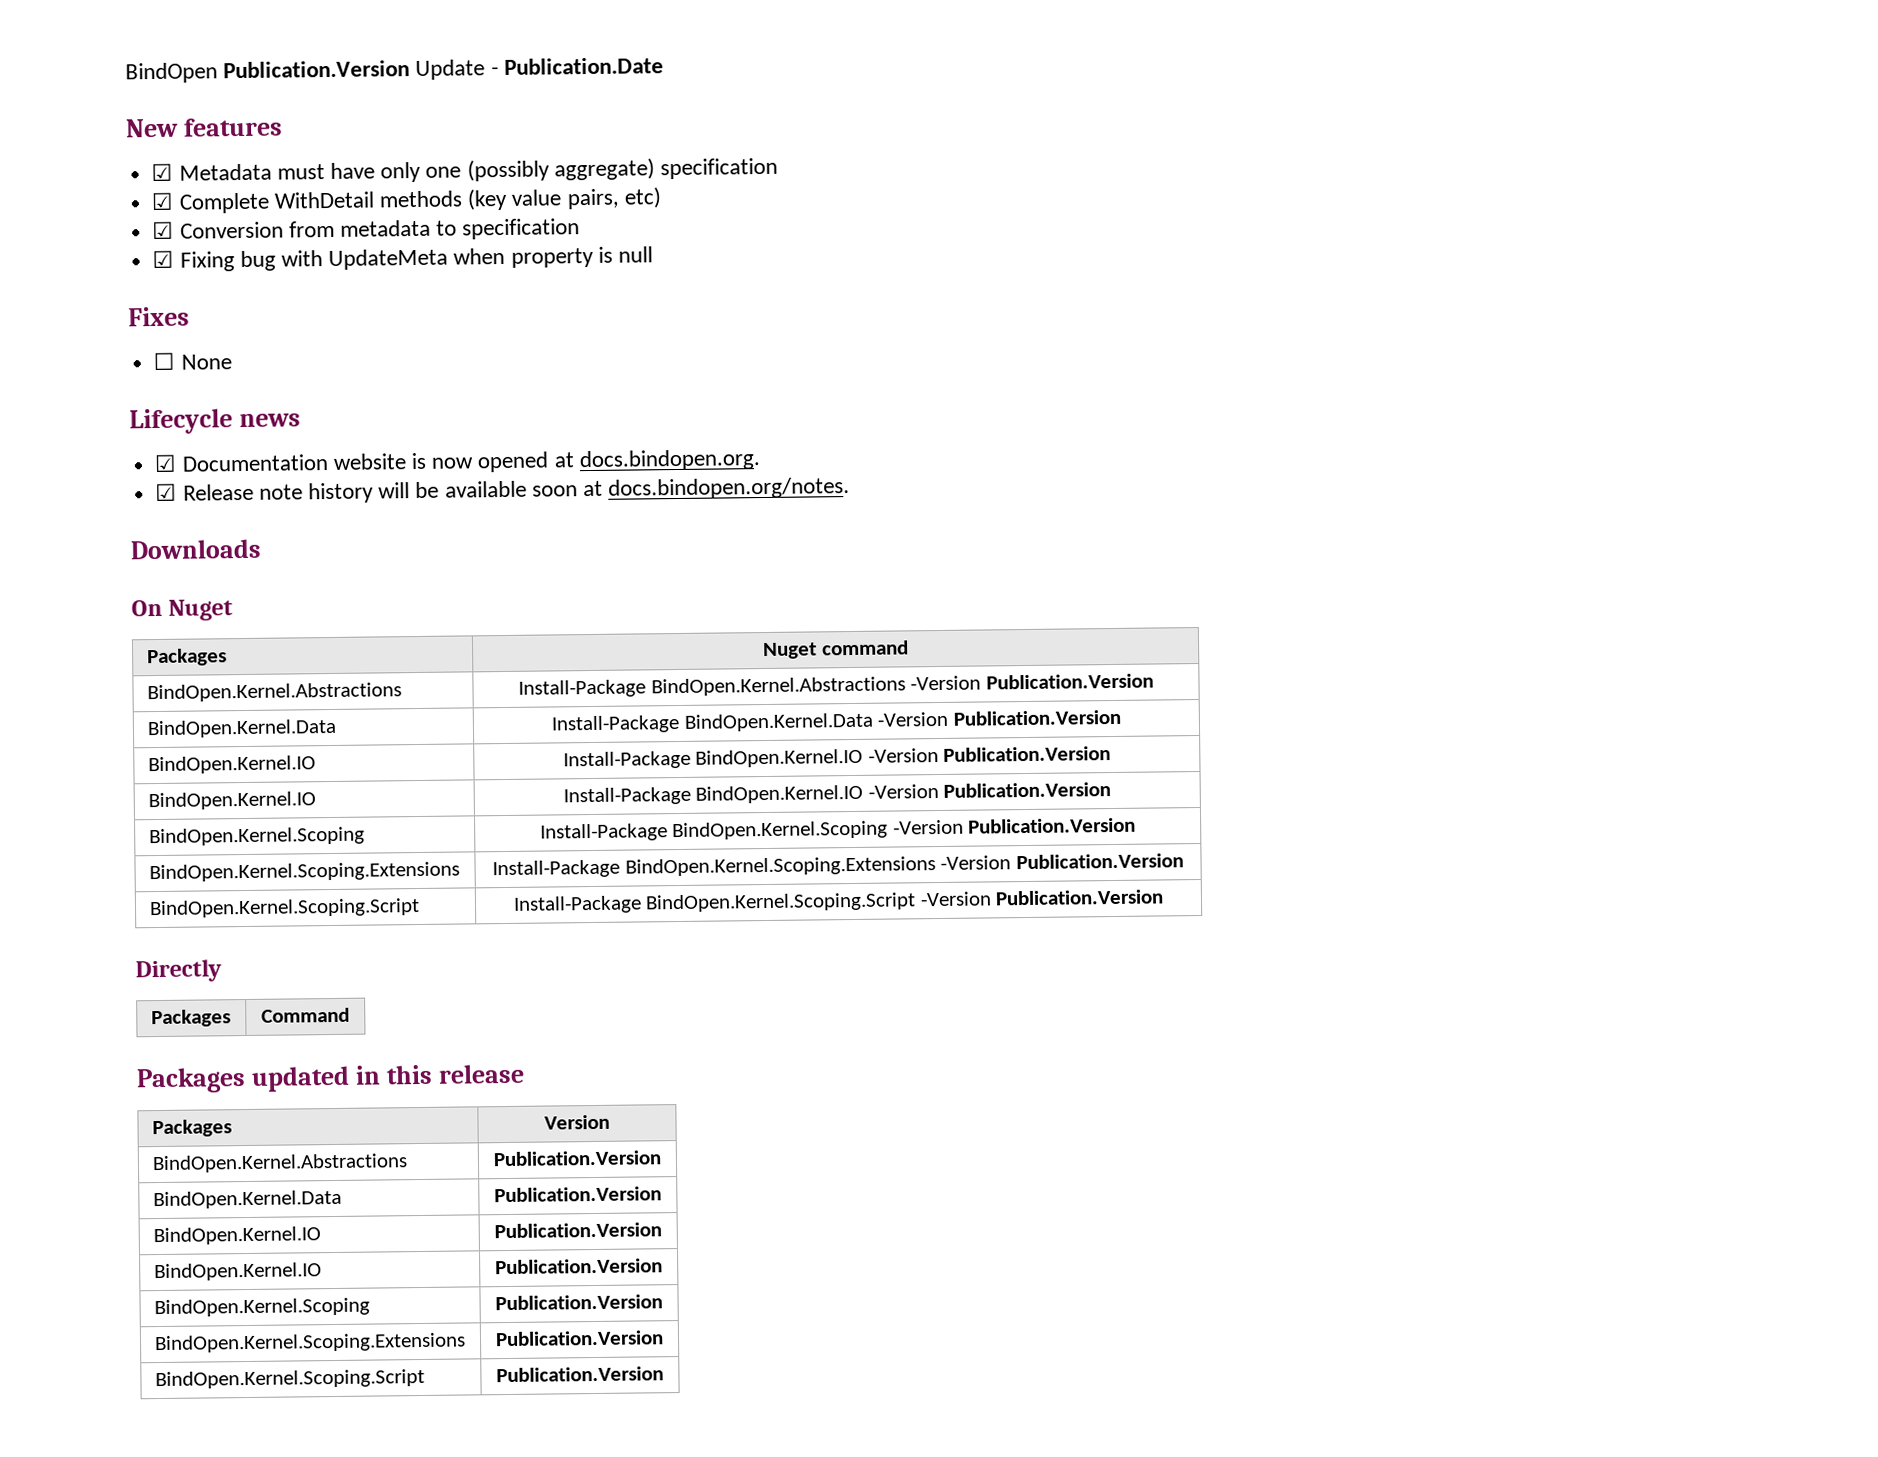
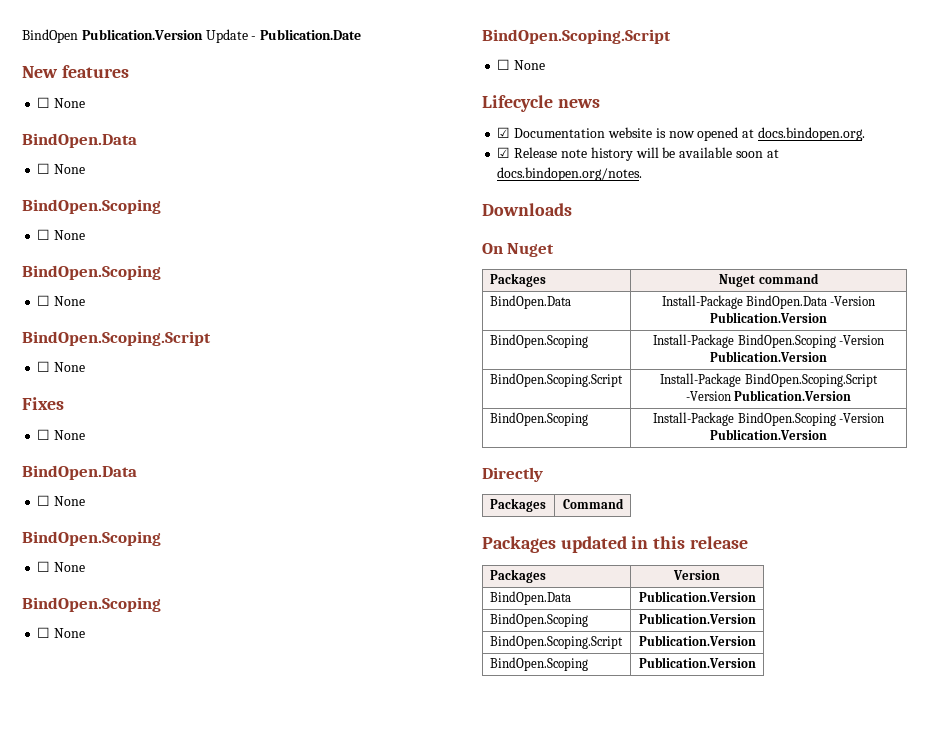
[151,157,778,183] [151,187,661,214] [152,218,581,240] [152,246,653,272] [128,306,190,327] ☑ Metadata must have only one (possibly aggregate) specification // ☑ Complete WithDetail methods (key value pairs, etc) // ☑ Conversion from metadata to specification // ☑ Fixing bug with UpdateMeta when property is null // Fixes -> [37,97,86,108] [22,133,137,148] [37,163,86,174] [22,199,161,214] [37,229,86,240] [22,265,161,280] [37,295,86,306] [22,331,211,346] [37,361,86,372] [22,397,64,410] [37,429,86,440] [22,465,137,480] [37,495,86,506] [22,531,161,546] [37,561,86,572] [22,597,161,612] [37,627,86,638] [482,29,671,44] ☐ None // BindOpen.Data // ☐ None // BindOpen.Scoping // ☐ None // BindOpen.Scoping // ☐ None // BindOpen.Scoping.Script // ☐ None // Fixes // ☐ None // BindOpen.Data // ☐ None // BindOpen.Scoping // ☐ None // BindOpen.Scoping // ☐ None // BindOpen.Scoping.Script
[146,682,402,703] [518,673,1154,698] [146,718,337,739] [551,709,1121,734] [147,755,316,775] [562,746,1112,770] [147,791,316,811] [562,782,1112,806] [148,826,365,847] [539,817,1137,842] [148,861,460,883] [492,853,1184,879] [148,898,420,919] [512,892,917,914] BindOpen.Kernel.Abstractions | Install-Package BindOpen.Kernel.Abstractions -Version Publication.Version // BindOpen.Kernel.Data | Install-Package BindOpen.Kernel.Data -Version Publication.Version // BindOpen.Kernel.IO | Install-Package BindOpen.Kernel.IO -Version Publication.Version // BindOpen.Kernel.IO | Install-Package BindOpen.Kernel.IO -Version Publication.Version // BindOpen.Kernel.Scoping | Install-Package BindOpen.Kernel.Scoping -Version Publication.Version // BindOpen.Kernel.Scoping.Extensions | Install-Package BindOpen.Kernel.Scoping.Extensions -Version Publication.Version // BindOpen.Kernel.Scoping.Script | Install-Package BindOpen.Kernel.Scoping.Script -> [489,295,571,309] [661,295,876,309] [710,312,827,323] [489,334,588,348] [653,334,884,348] [710,351,827,362] [489,373,623,387] [660,373,878,387] [685,390,852,401] [489,412,588,426] [653,412,836,426] BindOpen.Data | Install-Package BindOpen.Data -Version Publication.Version // BindOpen.Scoping | Install-Package BindOpen.Scoping -Version Publication.Version // BindOpen.Scoping.Script | Install-Package BindOpen.Scoping.Script -Version Publication.Version // BindOpen.Scoping | Install-Package BindOpen.Scoping
[151,1153,408,1174] [493,1150,662,1167] [152,1189,342,1210] [494,1186,662,1203] [152,1226,321,1246] [494,1222,662,1239] [153,1262,322,1282] [495,1258,663,1275] [153,1297,370,1318] [495,1294,663,1311] [153,1332,466,1354] [495,1330,664,1347] [154,1368,425,1390] [496,1366,664,1383] BindOpen.Kernel.Abstractions | Publication.Version // BindOpen.Kernel.Data | Publication.Version // BindOpen.Kernel.IO | Publication.Version // BindOpen.Kernel.IO | Publication.Version // BindOpen.Kernel.Scoping | Publication.Version // BindOpen.Kernel.Scoping.Extensions | Publication.Version // BindOpen.Kernel.Scoping.Script | Publication.Version -> [489,591,571,605] [638,591,756,602] [489,613,588,627] [638,613,756,624] [489,635,623,649] [638,635,756,646] [489,657,588,671] [638,657,756,668] BindOpen.Data | Publication.Version // BindOpen.Scoping | Publication.Version // BindOpen.Scoping.Script | Publication.Version // BindOpen.Scoping | Publication.Version

